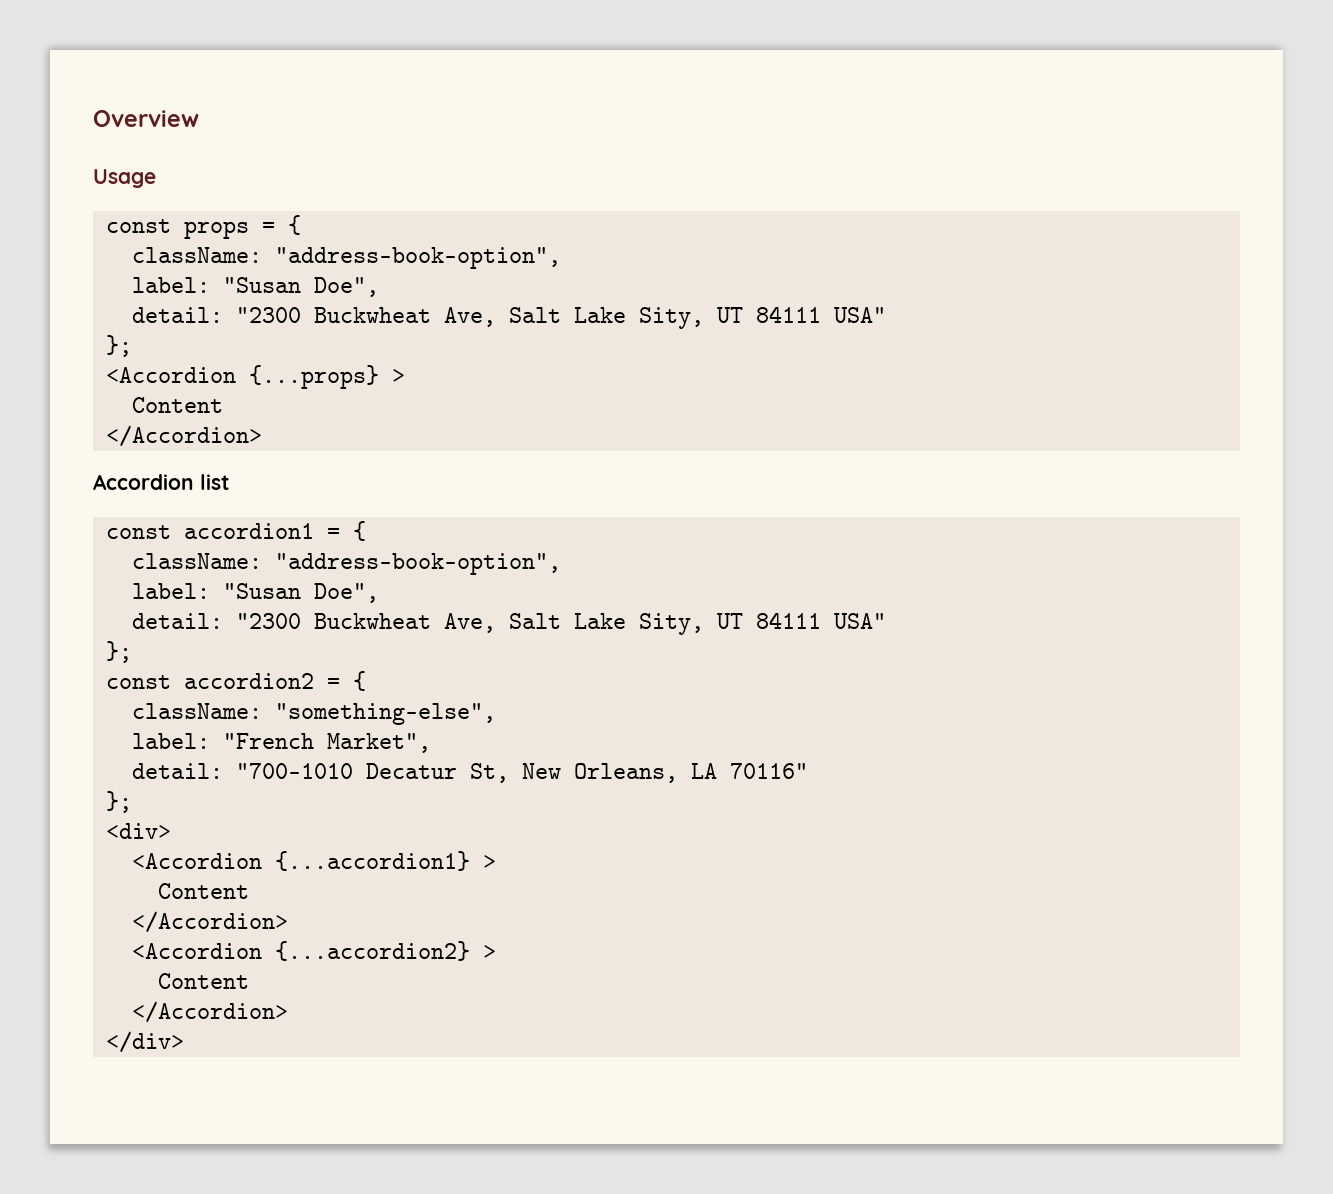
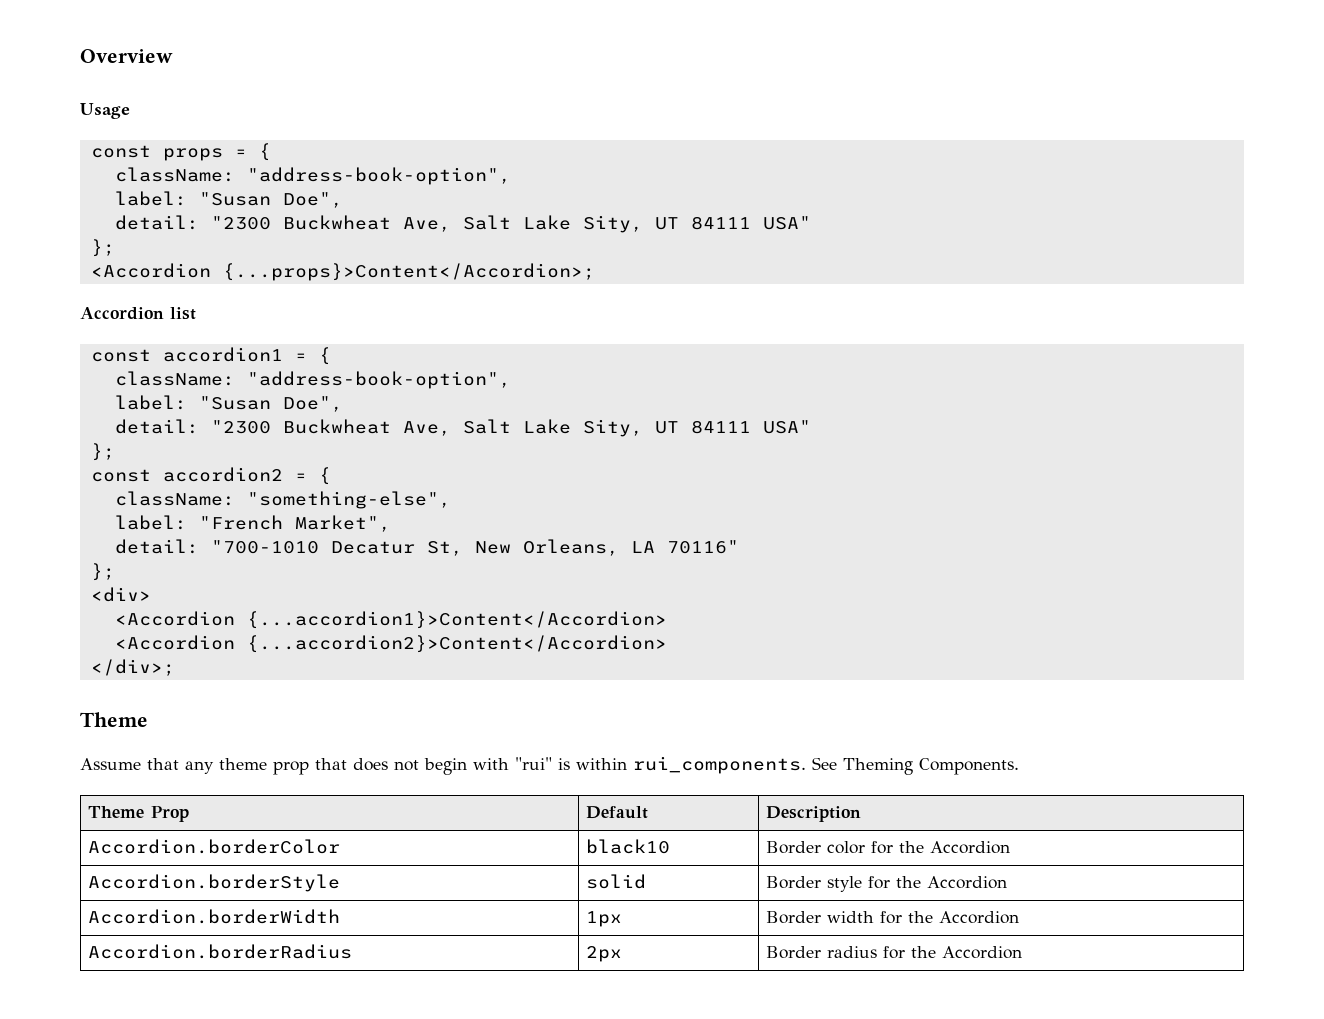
[248,365,405,389] [131,397,223,413] [105,425,262,447] {...props} > // Content // </Accordion> -> [222,263,595,281] {...props}>Content</Accordion>;
[274,851,496,871] [157,883,249,899] [131,911,288,933] [131,941,496,961] [157,973,249,989] [131,1001,288,1023] [105,1031,184,1053] {...accordion1} > // Content // </Accordion> // <Accordion {...accordion2} > // Content // </Accordion> // </div> -> [246,611,667,629] [114,635,667,653] [90,659,175,676] [80,712,148,727] [80,756,1019,775] [88,806,190,822] [586,806,649,819] [766,806,862,822] [88,839,341,854] [586,839,671,854] [766,841,1011,854] [88,874,341,892] [586,874,647,889] [766,876,1008,892] [88,909,341,924] [586,911,623,927] [766,911,1020,924] [88,944,353,959] [586,946,623,962] [766,946,1023,959] {...accordion1}>Content</Accordion> // <Accordion {...accordion2}>Content</Accordion> // </div>; // Theme // Assume that any theme prop that does not begin with "rui" is within rui_components. See Theming Components. // Theme Prop | Default | Description // Accordion.borderColor | black10 | Border color for the Accordion // Accordion.borderStyle | solid | Border style for the Accordion // Accordion.borderWidth | 1px | Border width for the Accordion // Accordion.borderRadius | 2px | Border radius for the Accordion

